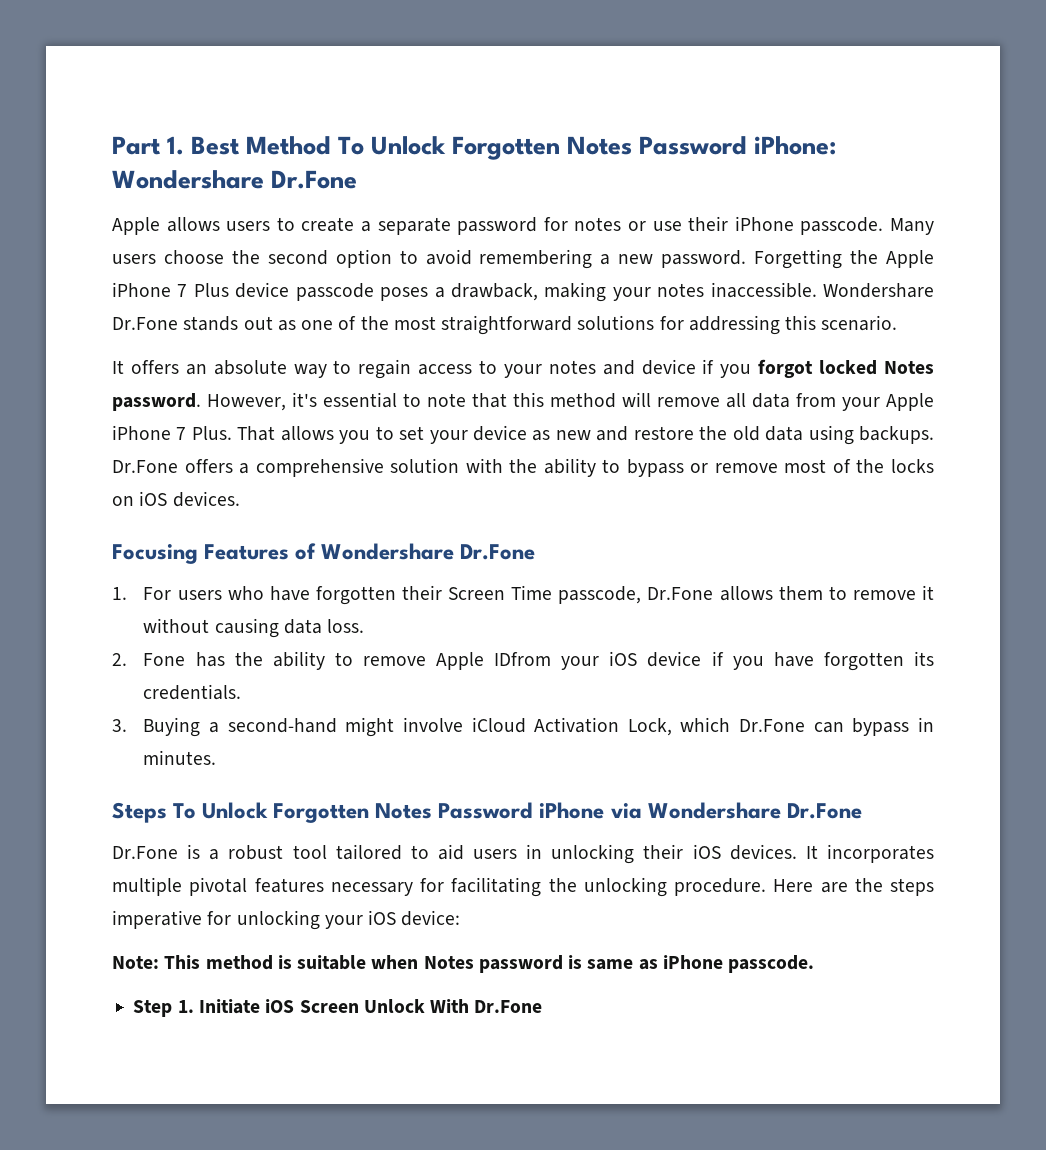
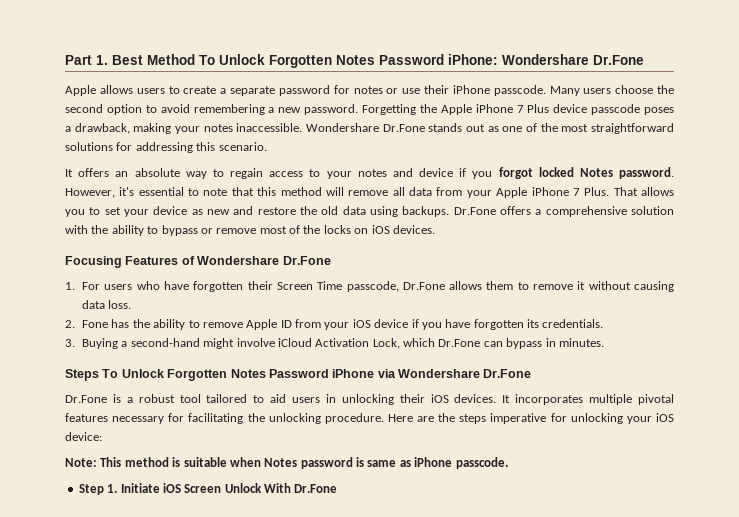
[494,652,552,666] IDfrom -> [280,319,322,328] ID from

